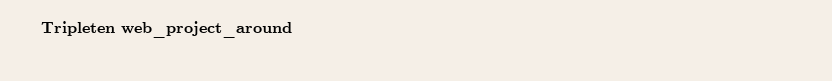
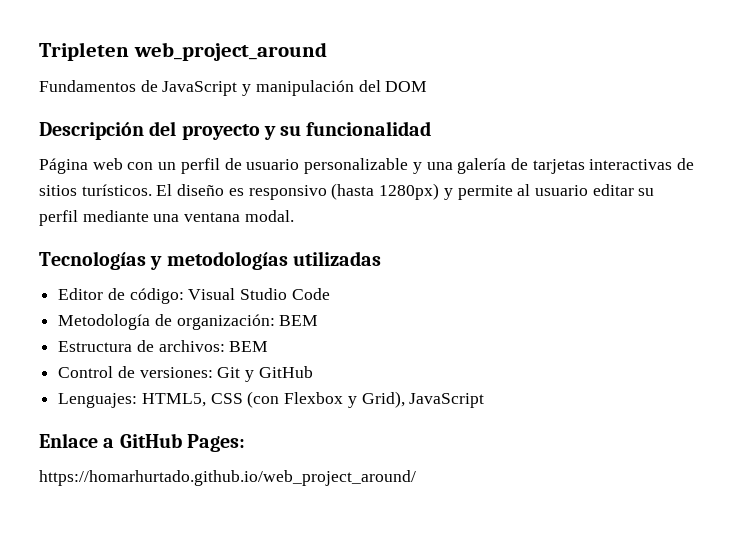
(292, 29) none -> [39,80,428,96] [39,121,432,140] [39,158,695,174] [39,183,655,200] [39,210,294,226] [39,251,381,270] [58,288,330,304] [58,314,319,330] [58,340,269,352] [58,366,313,382] [58,391,485,408] [39,433,245,452] [39,470,416,486] // Fundamentos de JavaScript y manipulación del DOM // Descripción del proyecto y su funcionalidad // Página web con un perfil de usuario personalizable y una galería de tarjetas interactivas de sitios turísticos. El diseño es responsivo (hasta 1280px) y permite al usuario editar su perfil mediante una ventana modal. // Tecnologías y metodologías utilizadas // Editor de código: Visual Studio Code // Metodología de organización: BEM // Estructura de archivos: BEM // Control de versiones: Git y GitHub // Lenguajes: HTML5, CSS (con Flexbox y Grid), JavaScript // Enlace a GitHub Pages: // https://homarhurtado.github.io/web_project_around/

